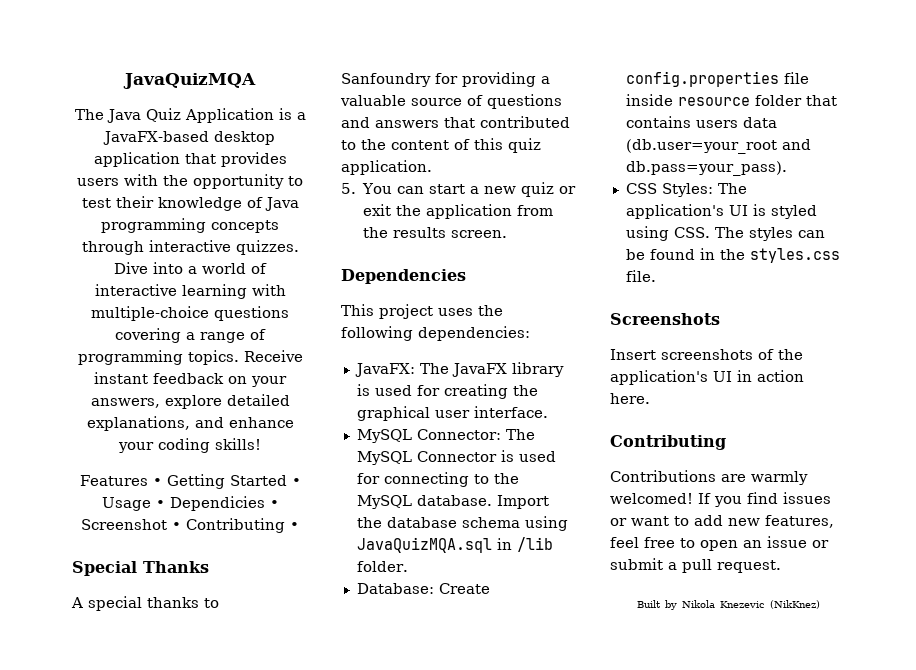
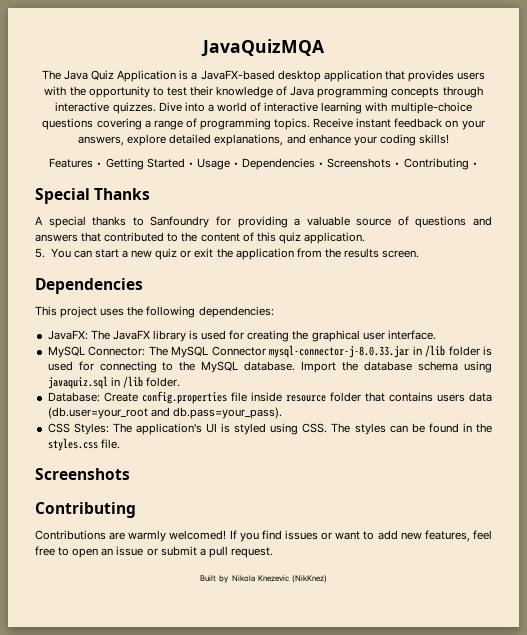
[169,496,279,511] [81,519,167,530] Dependicies • Screenshot -> [242,158,392,170] Dependencies • Screenshots
(497, 456) none -> [269,345,480,358] mysql-connector-j-8.0.33.jar in /lib folder
[356,537,492,553] JavaQuizMQA.sql -> [47,376,108,389] javaquiz.sql
[610,349,803,360] [610,370,804,385] [610,393,650,404] // Insert screenshots of the application's UI in action here. -> (130, 474) none

